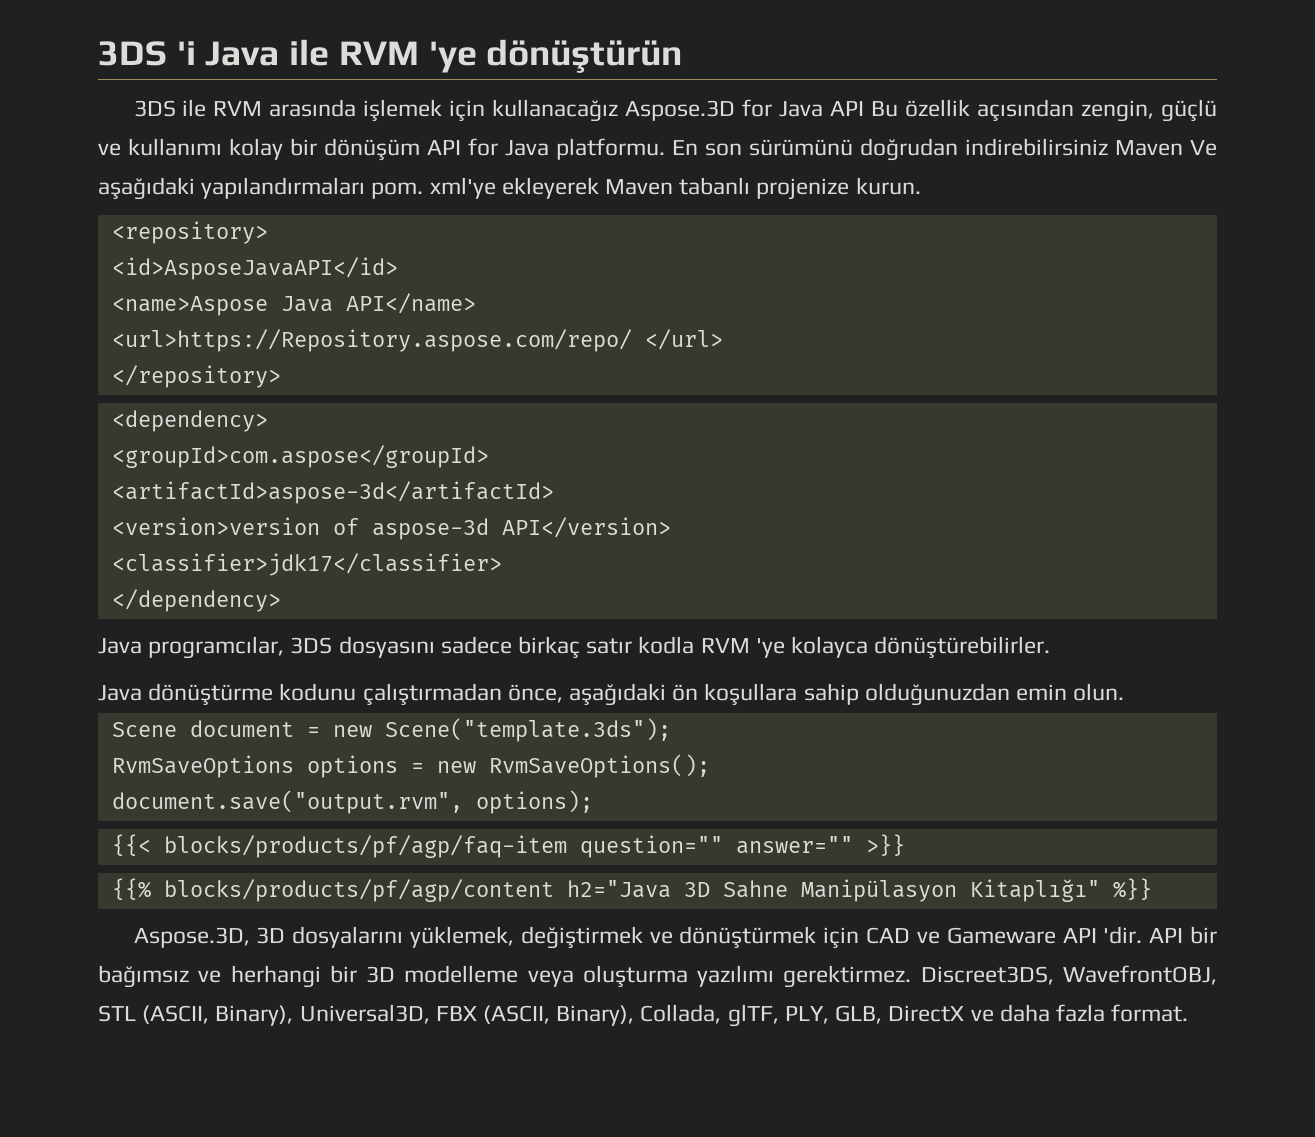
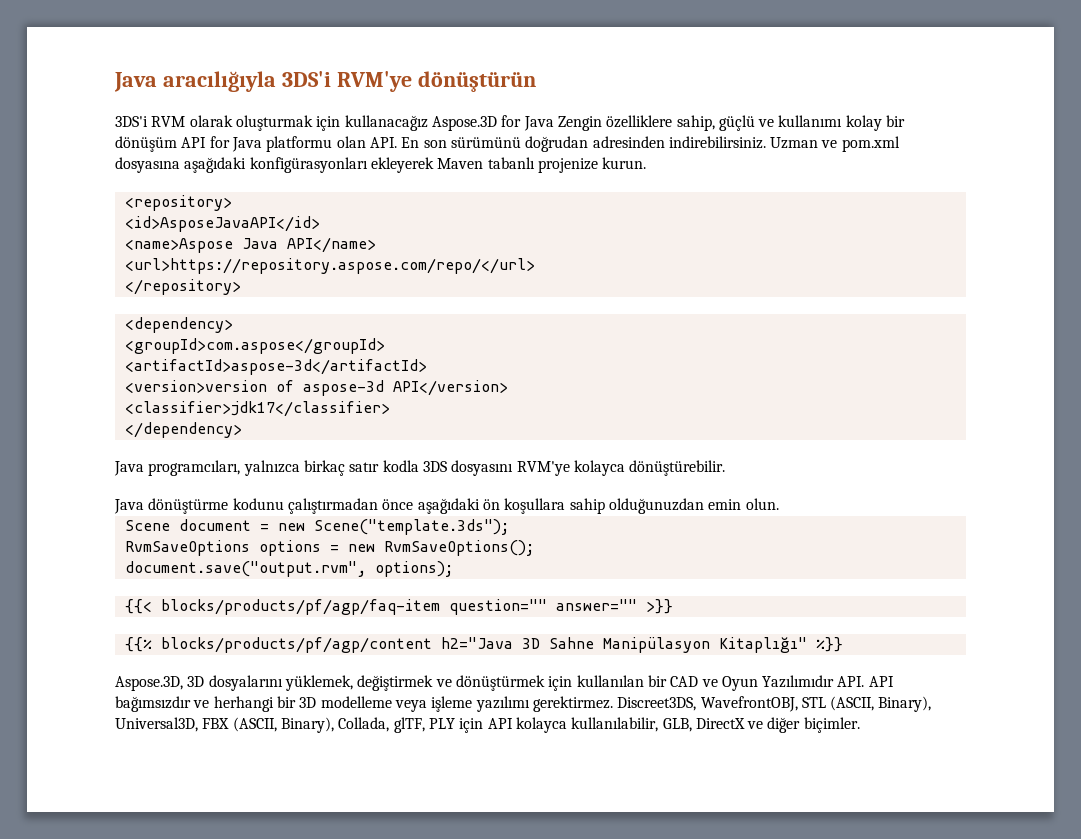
[98,39,683,73] [133,99,443,122] 3DS 'i Java ile RVM 'ye dönüştürün // 3DS ile RVM arasında işlemek -> [114,71,536,92] [115,115,313,131] Java aracılığıyla 3DS'i RVM'ye dönüştürün // 3DS'i RVM olarak oluşturmak
[830,99,1155,122] API Bu özellik açısından zengin, -> [557,115,715,131] Zengin özelliklere sahip,
[556,138,665,160] platformu. -> [266,136,397,152] platformu olan API.
[965,138,1217,156] [98,177,496,200] indirebilirsiniz Maven Ve aşağıdaki yapılandırmaları pom. xml'ye -> [592,136,900,152] [115,157,368,173] adresinden indirebilirsiniz. Uzman ve pom.xml dosyasına aşağıdaki konfigürasyonları
[111,329,723,352] <url>https://Repository.aspose.com/repo/ </url> -> [124,258,535,274] <url>https://repository.aspose.com/repo/</url>
[148,636,1051,659] programcılar, 3DS dosyasını sadece birkaç satır kodla RVM 'ye kolayca dönüştürebilirler. -> [148,460,726,476] programcıları, yalnızca birkaç satır kodla 3DS dosyasını RVM'ye kolayca dönüştürebilir.
[507,684,563,703] önce, -> [382,499,414,510] önce
[866,926,1217,944] [98,965,189,988] CAD ve Gameware API 'dir. API bir bağımsız -> [576,675,894,691] [115,696,191,712] kullanılan bir CAD ve Oyun Yazılımıdır API. API bağımsızdır
[582,965,688,988] oluşturma -> [431,696,473,712] işleme
[784,1004,1189,1024] PLY, GLB, DirectX ve daha fazla format. -> [428,717,860,733] PLY için API kolayca kullanılabilir, GLB, DirectX ve diğer biçimler.

